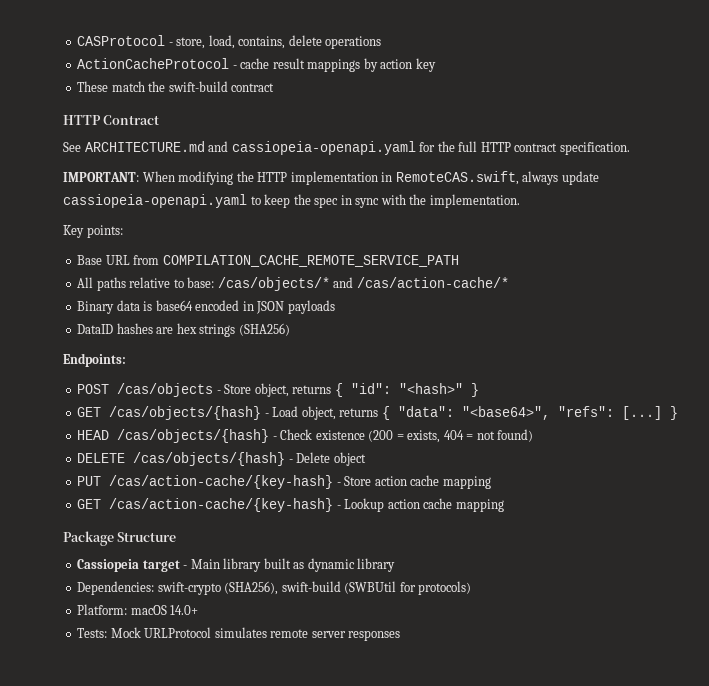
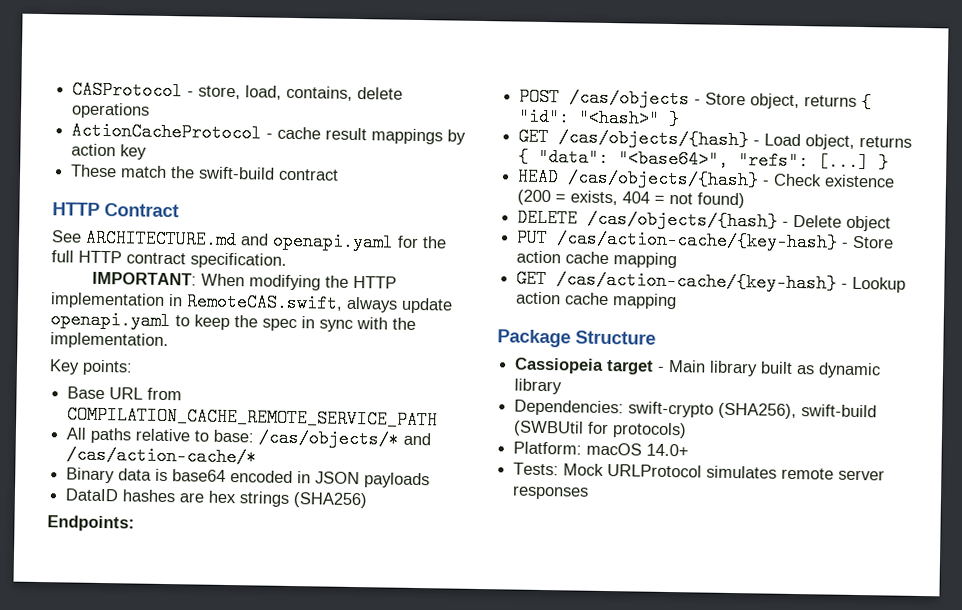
[231,141,416,155] cassiopeia-openapi.yaml -> [272,231,394,252] openapi.yaml
[63,194,247,208] cassiopeia-openapi.yaml -> [50,310,171,331] openapi.yaml

